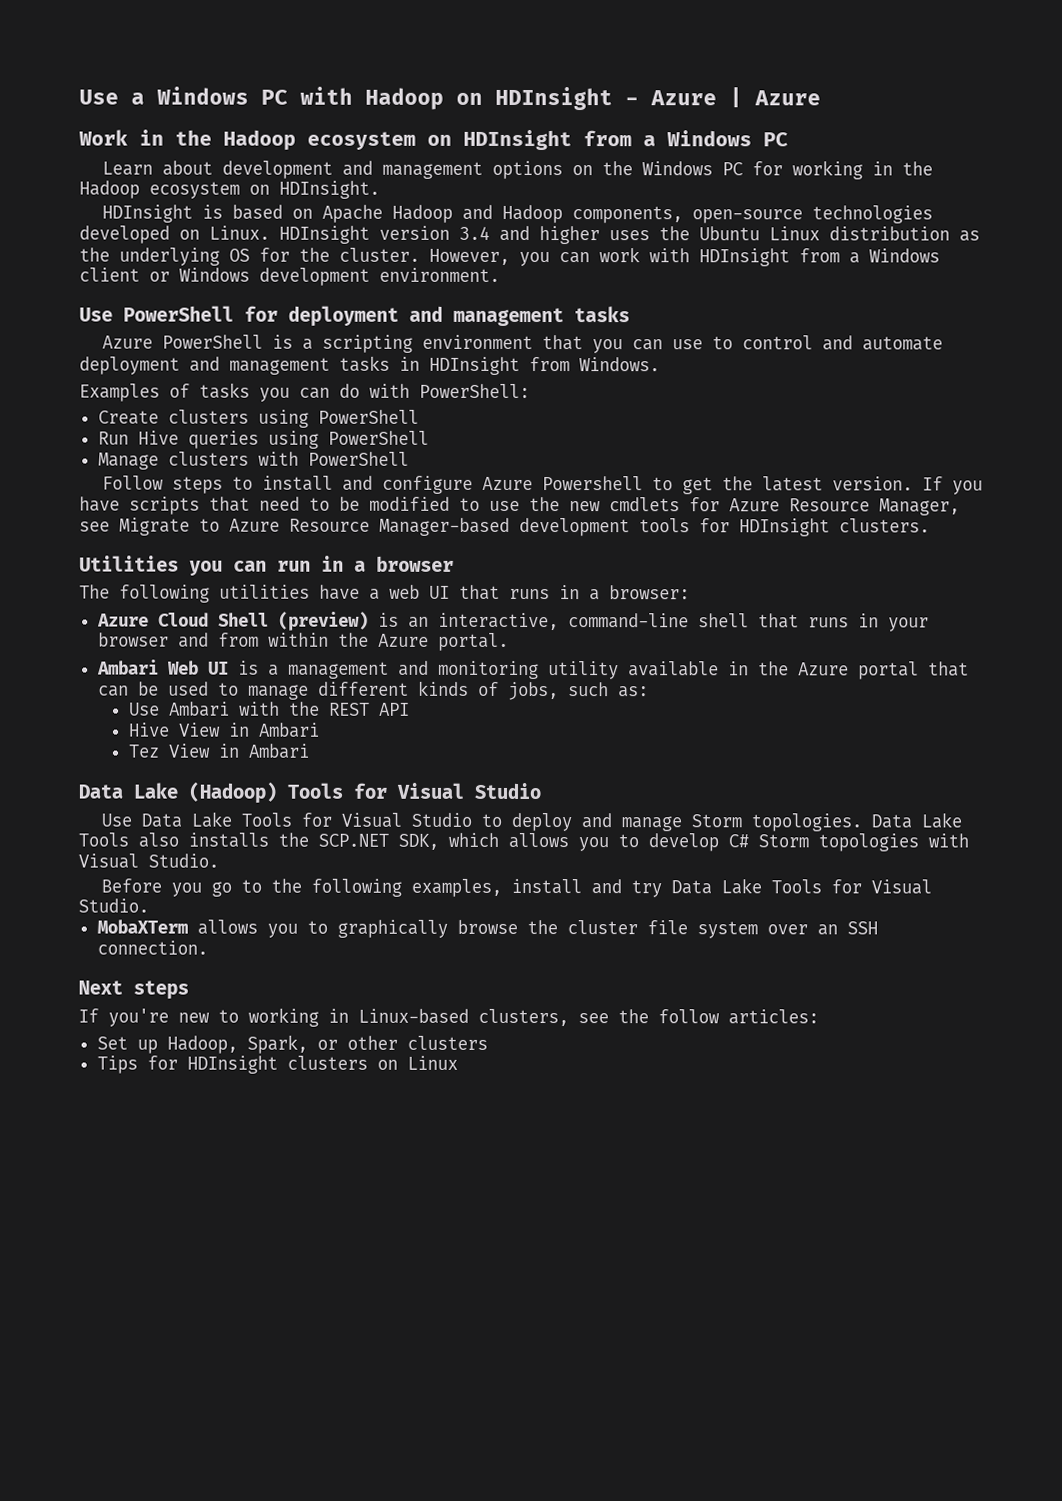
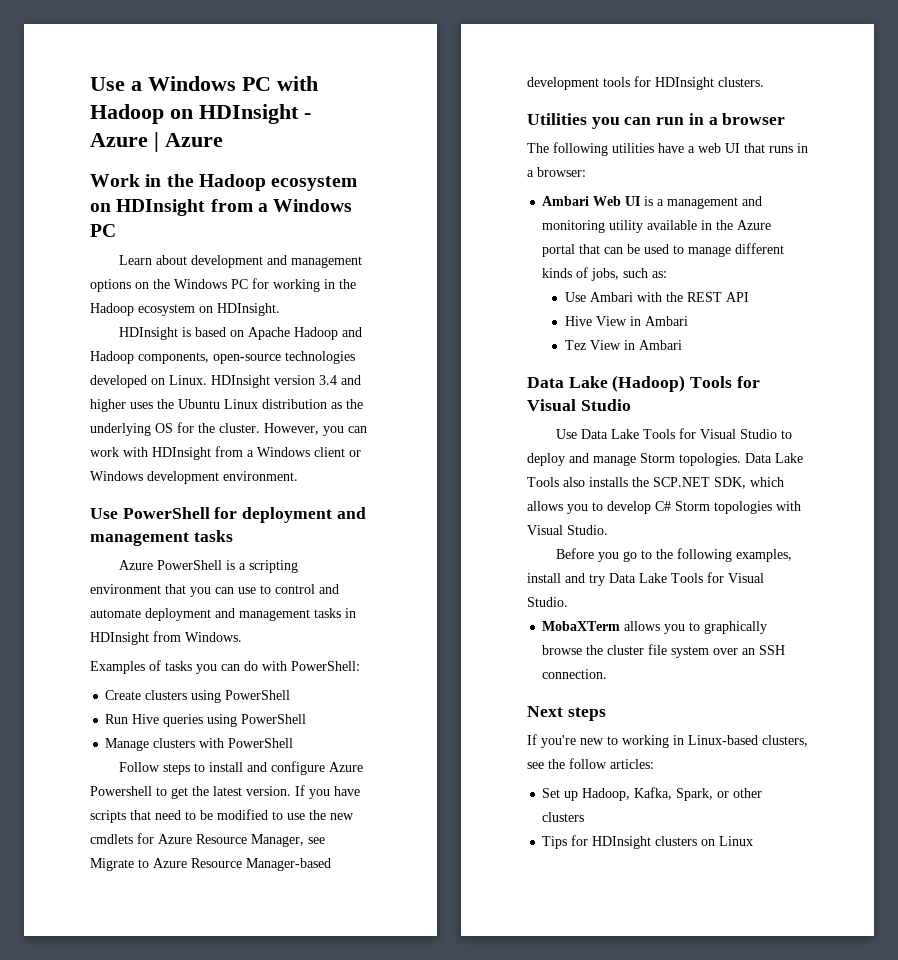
[96,611,929,632] [97,632,509,651] // Azure Cloud Shell (preview) is an interactive, command-line shell that runs in your browser and from within the Azure portal. -> (586, 172) none
(238, 1044) none -> [634,787,673,800] Kafka,

